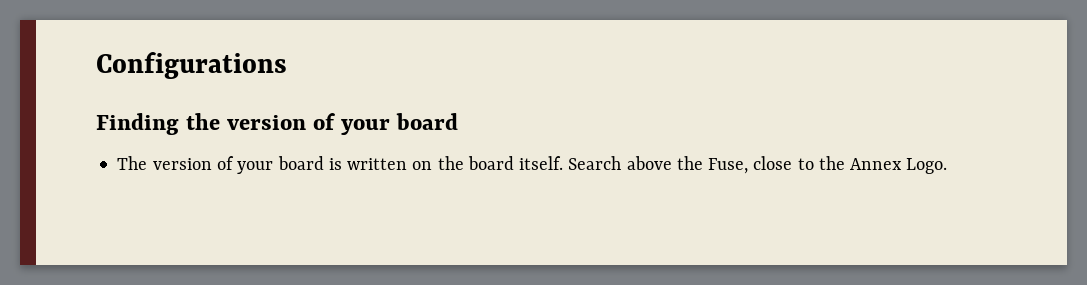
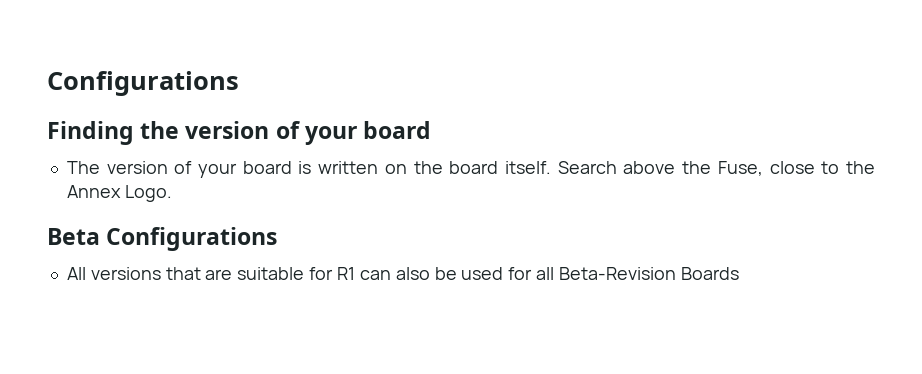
(948, 166) none -> [47,227,278,251] [66,267,739,280] // Beta Configurations // All versions that are suitable for R1 can also be used for all Beta-Revision Boards

